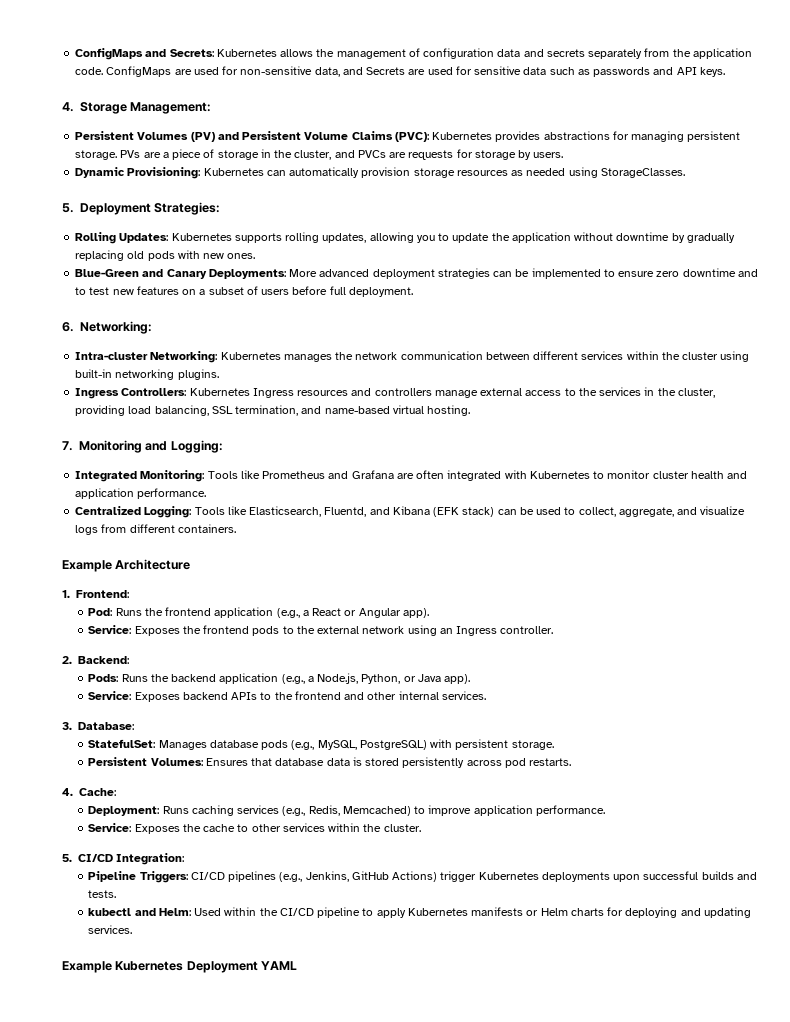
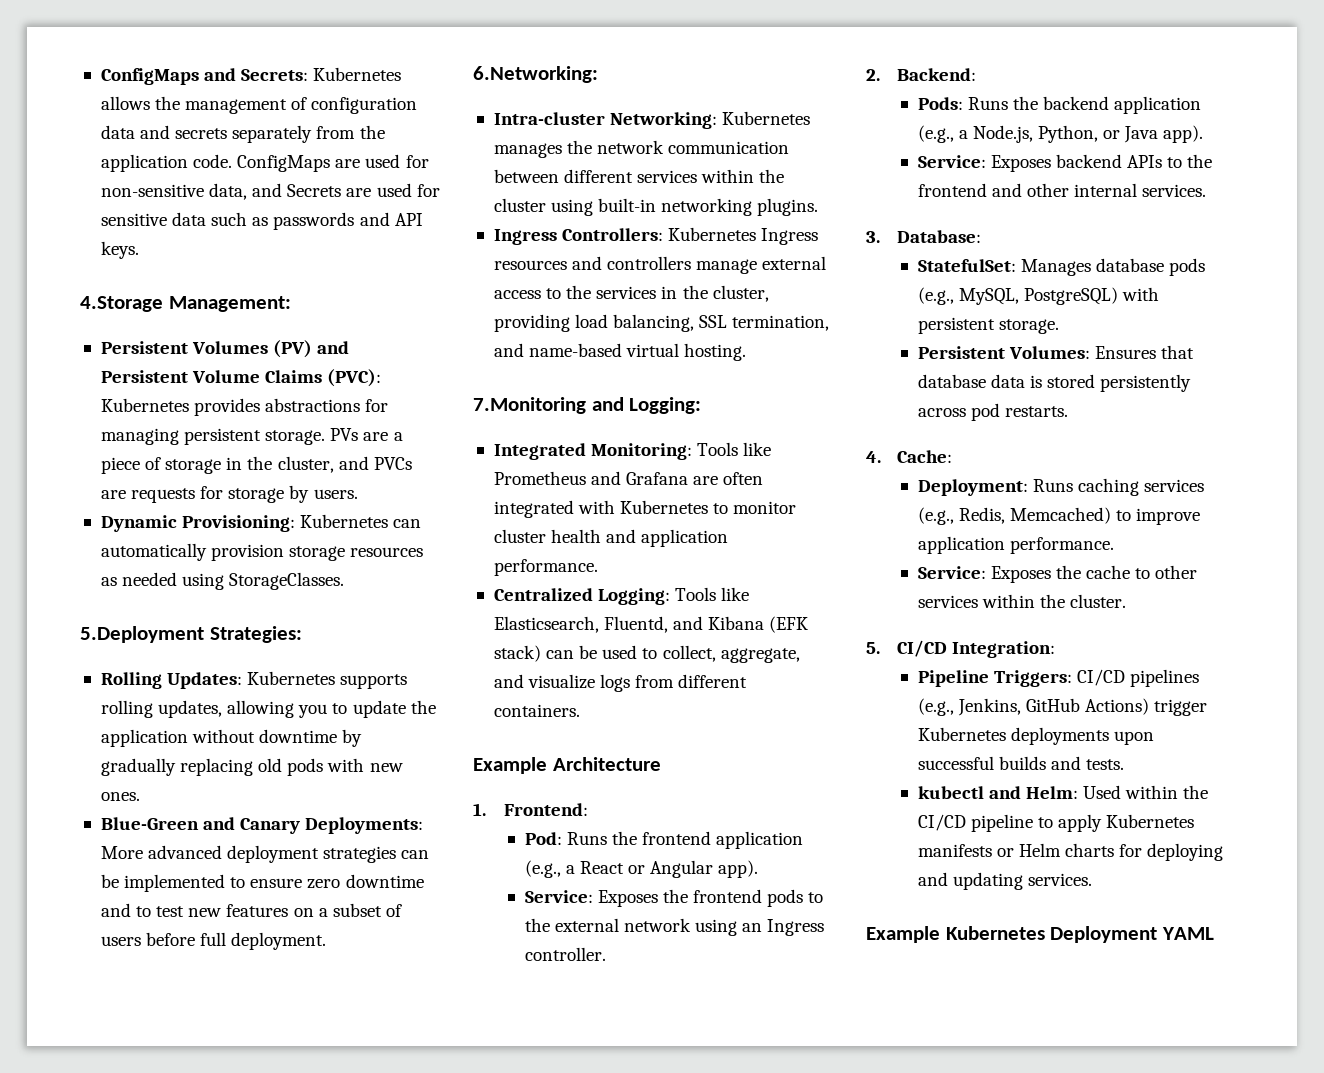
[62,102,127,114] 4. Storage -> [80,296,163,312] 4.Storage
[62,203,151,215] 5. Deployment -> [80,626,204,643] 5.Deployment
[62,321,152,334] 6. Networking: -> [473,66,598,83] 6.Networking:
[62,440,142,453] 7. Monitoring -> [473,397,586,414] 7.Monitoring

